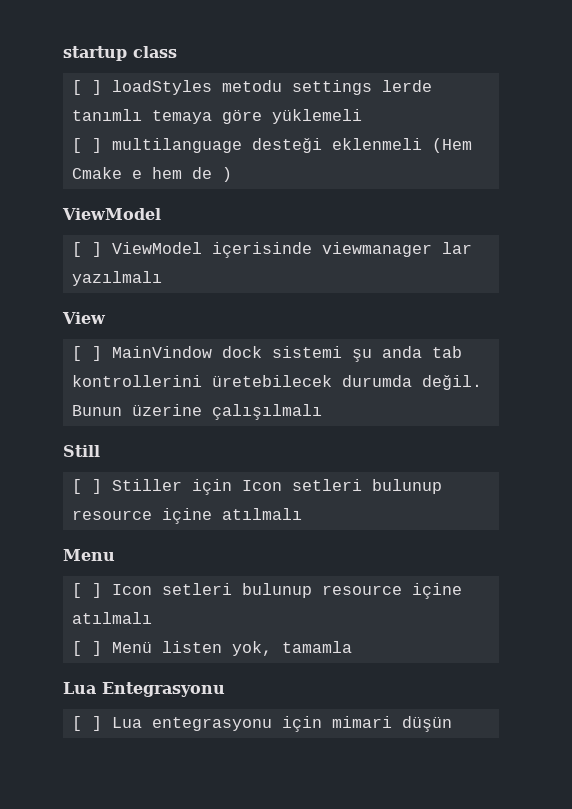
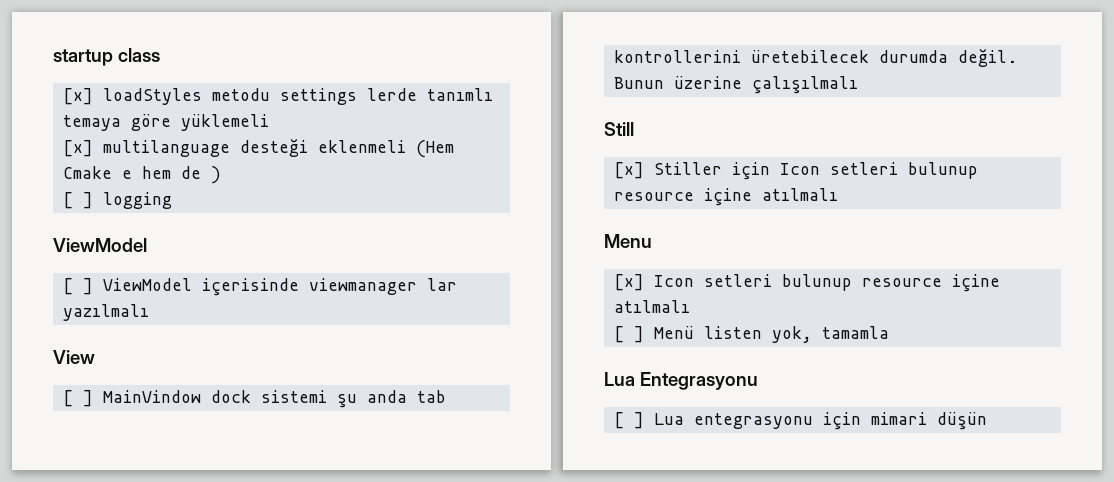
[72,80,102,95] [ ] -> [62,88,93,105] [x]
[72,138,102,153] [ ] -> [62,140,93,157] [x]
(232, 174) none -> [62,192,172,209] // [ ] logging
[72,479,102,494] [ ] -> [613,162,644,179] [x]
[72,583,102,598] [ ] -> [613,274,644,291] [x]

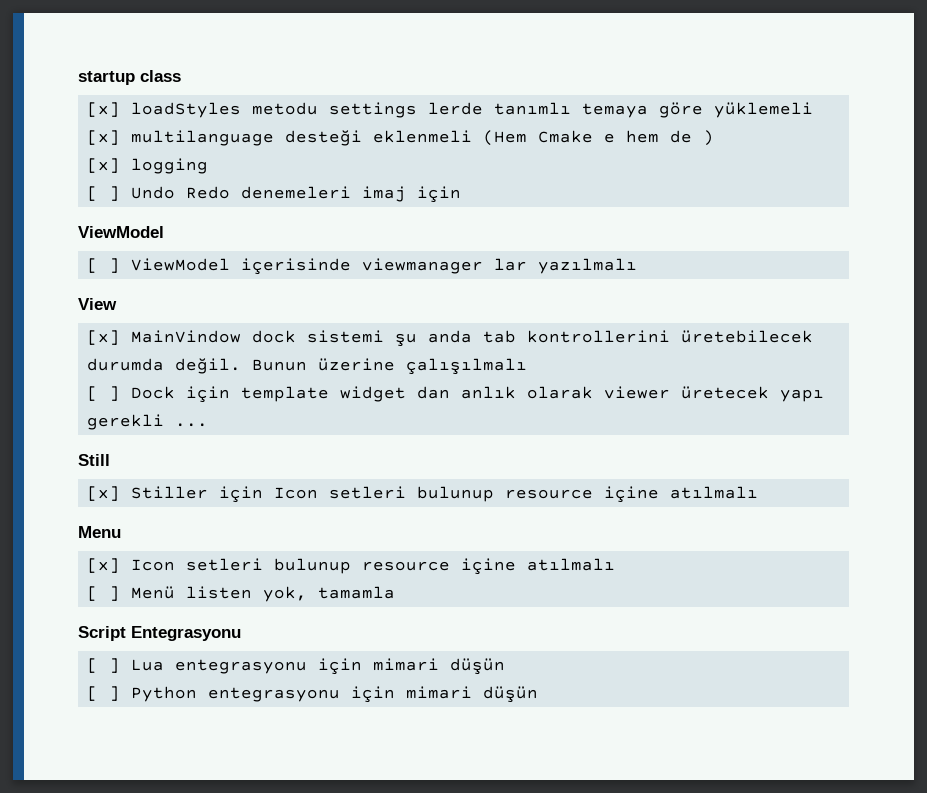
[62,192,172,209] // [ ] logging -> [87,158,208,174] [87,186,461,203] // [x] logging // [ ] Undo Redo denemeleri imaj için
[62,390,93,407] [ ] -> [87,330,120,345] [x]
(858, 85) none -> [87,386,824,403] [87,414,208,430] // [ ] Dock için template widget dan anlık olarak viewer üretecek yapı gerekli ...
[604,372,635,386] Lua -> [78,626,126,641] Script
(987, 421) none -> [87,686,538,703] // [ ] Python entegrasyonu için mimari düşün

